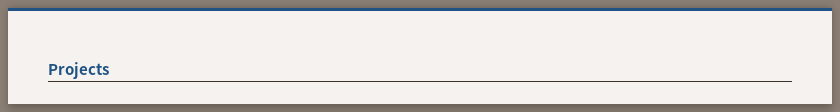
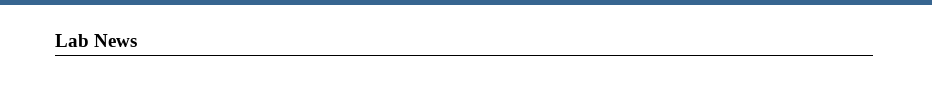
[48,62,109,79] Projects -> [55,34,138,47] Lab News

